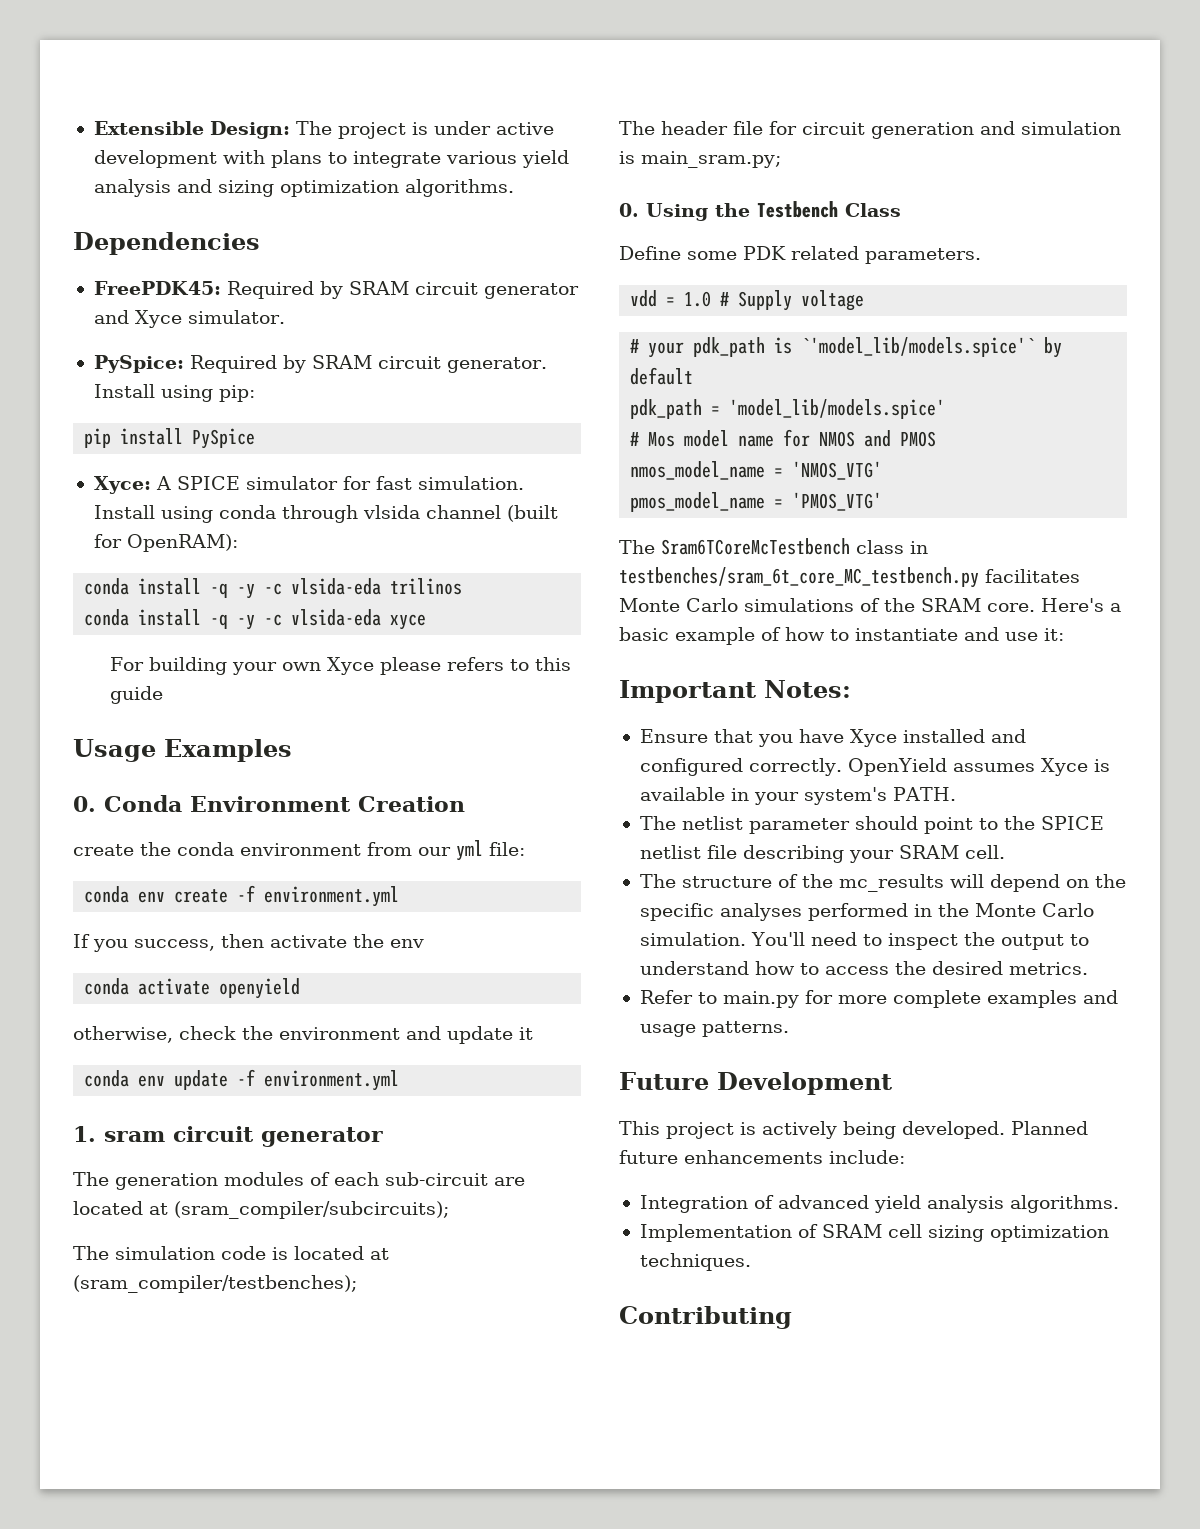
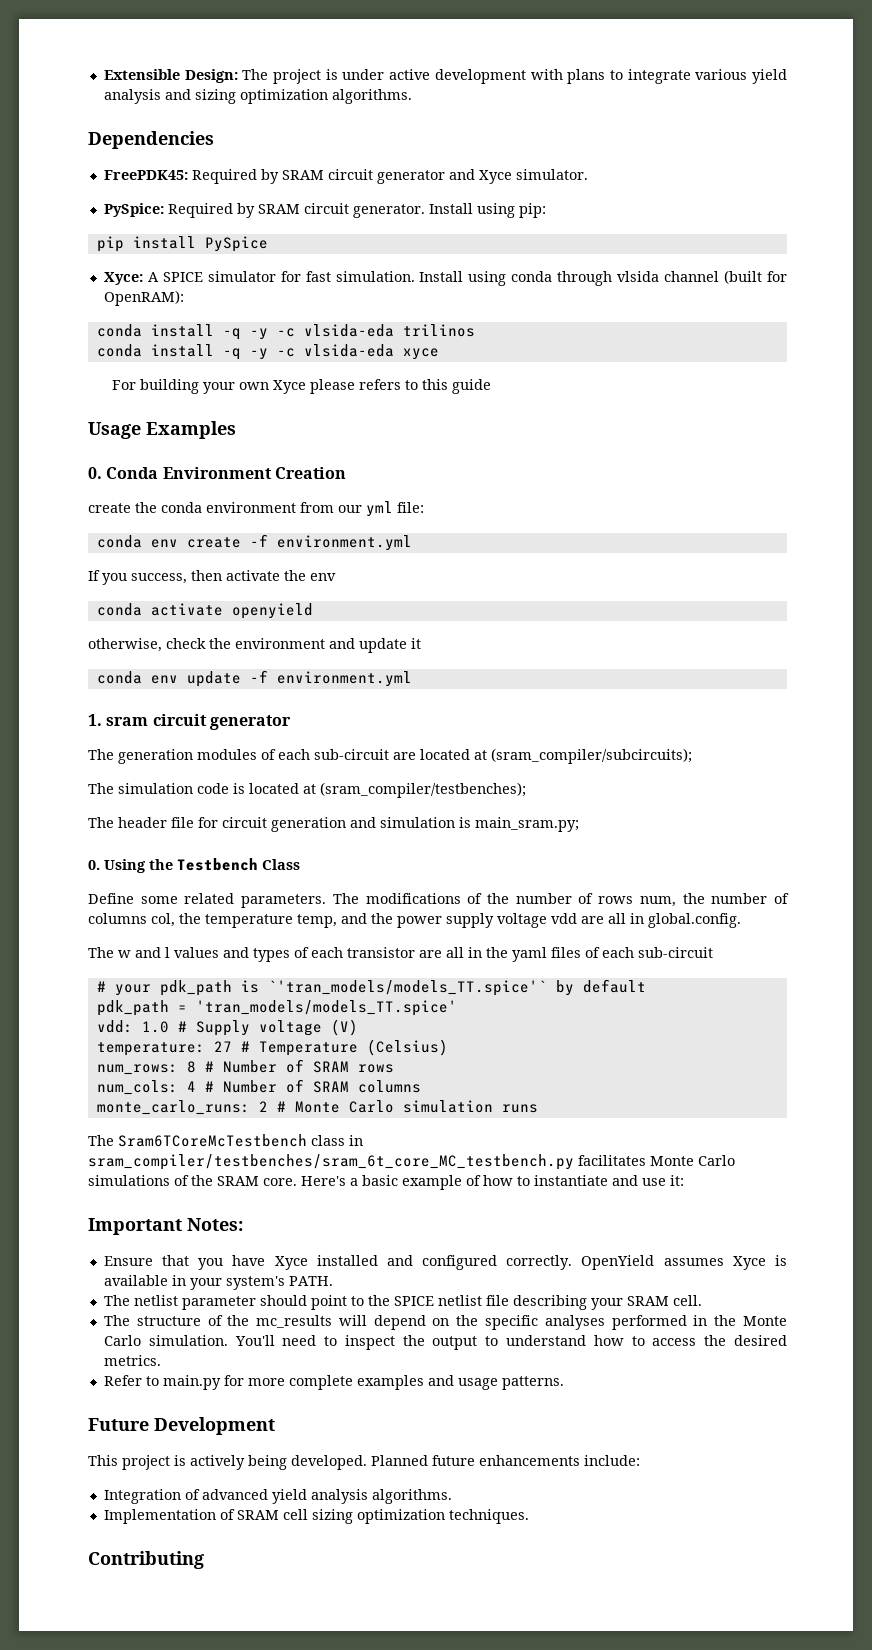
[743,246,786,260] PDK -> (178, 900) none
[630,290,865,311] // vdd = 1.0 # Supply voltage -> [332,893,789,907] [88,913,741,928] [88,947,713,962] The modifications of the number of rows num, the number of columns col, the temperature temp, and the power supply voltage vdd are all in global.config. // The w and l values and types of each transistor are all in the yaml files of each sub-circuit
[801,337,1036,357] `'model_lib/models.spice'` -> [267,980,547,996] `'tran_models/models_TT.spice'`
[729,399,946,419] [630,429,937,447] [630,461,883,480] [630,492,883,512] 'model_lib/models.spice' // # Mos model name for NMOS and PMOS // nmos_model_name = 'NMOS_VTG' // pmos_model_name = 'PMOS_VTG' -> [195,1000,457,1016] [96,1019,358,1036] [96,1039,448,1056] [96,1059,394,1075] [96,1079,421,1095] [96,1100,538,1115] 'tran_models/models_TT.spice' // vdd: 1.0 # Supply voltage (V) // temperature: 27 # Temperature (Celsius) // num_rows: 8 # Number of SRAM rows // num_cols: 4 # Number of SRAM columns // monte_carlo_runs: 2 # Monte Carlo simulation runs
[619,567,979,588] testbenches/sram_6t_core_MC_testbench.py -> [88,1154,574,1170] sram_compiler/testbenches/sram_6t_core_MC_testbench.py

